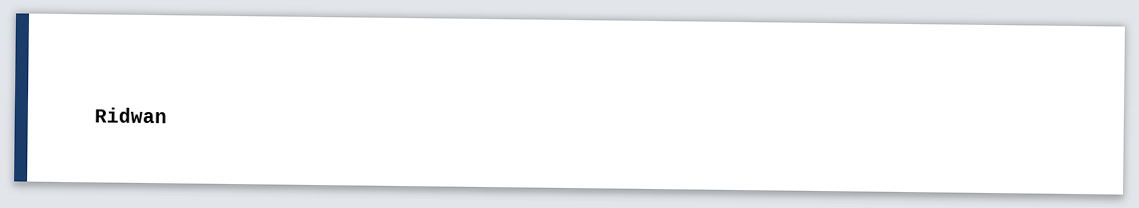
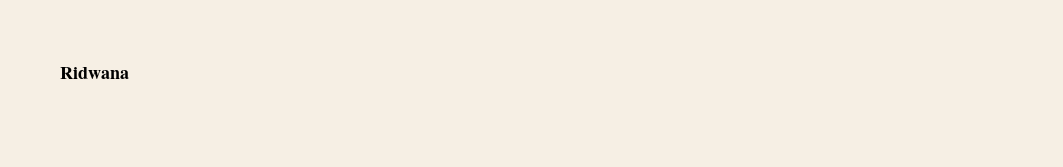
[94,107,167,124] Ridwan -> [60,67,129,79] Ridwana

